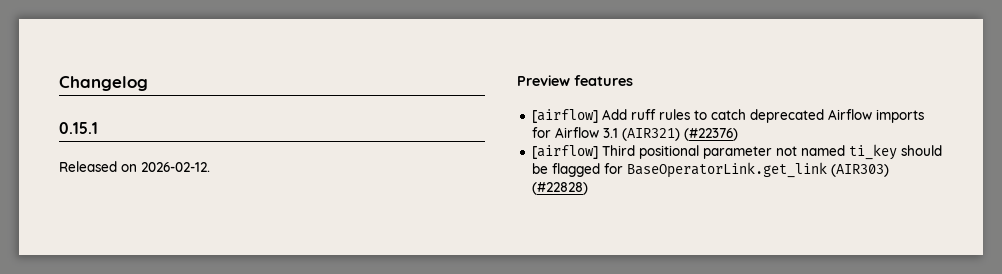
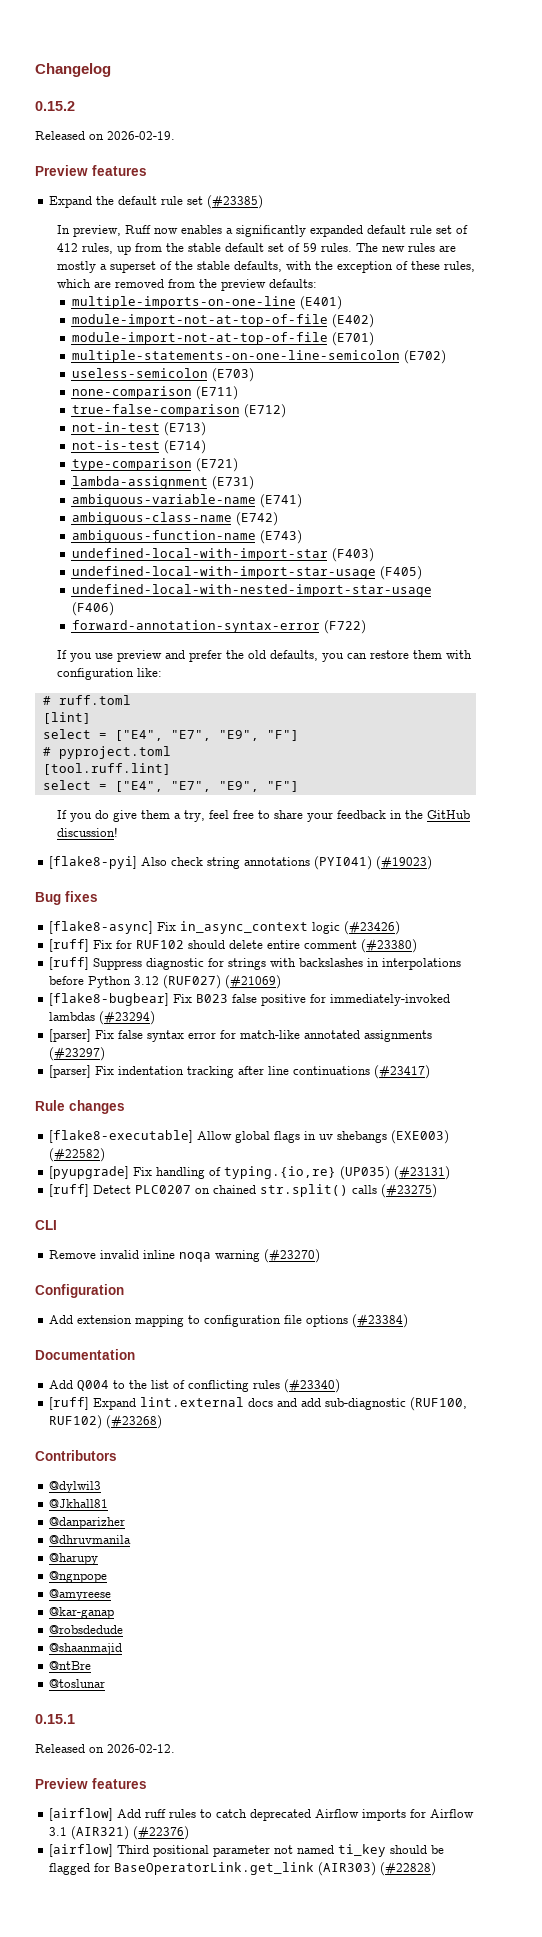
(148, 83) none -> [35,101,75,111] [35,131,175,140] [35,165,147,176] [49,195,264,209] [57,225,469,237] [57,243,457,255] [57,261,476,273] [57,279,318,291] [71,296,342,310] [71,314,374,328] [71,332,374,346] [71,350,446,364] [71,368,254,382] [71,386,238,400] [71,404,286,418] [71,422,206,436] [71,440,206,454] [71,458,238,472] [71,476,254,490] [71,494,302,508] [71,512,278,526] [71,530,302,544] [71,548,374,562] [71,566,422,580] [71,584,432,597] [71,602,114,616] [71,620,366,634] [57,650,473,662] [57,668,163,680] [42,695,131,705] [42,712,91,724] [42,729,299,741] [42,746,171,759] [42,763,171,775] [42,780,299,792] [57,810,471,822] [57,827,119,837] [49,856,433,870] [35,891,98,905] [49,921,401,935] [49,939,418,953] [49,957,462,970] [49,975,282,989] [49,993,451,1006] [49,1011,156,1025] [49,1029,433,1042] [49,1047,106,1061] [49,1065,431,1079] [35,1100,125,1114] [49,1130,450,1144] [49,1148,106,1162] [49,1166,451,1180] [49,1184,438,1198] [35,1220,57,1230] [49,1249,321,1263] [35,1284,124,1298] [49,1314,409,1328] [35,1349,135,1360] [49,1379,341,1393] [49,1397,468,1411] [49,1415,163,1429] [35,1450,117,1461] [49,1481,102,1493] [49,1499,109,1508] [49,1517,126,1529] [49,1535,132,1544] [49,1553,99,1565] [49,1571,108,1583] [49,1589,112,1601] [49,1607,115,1619] [49,1625,124,1634] [49,1643,123,1655] [49,1661,92,1670] [49,1679,106,1688] // 0.15.2 // Released on 2026-02-19. // Preview features // Expand the default rule set (#23385) // In preview, Ruff now enables a significantly expanded default rule set of 412 rules, up from the stable default set of 59 rules. The new rules are mostly a superset of the stable defaults, with the exception of these rules, which are removed from the preview defaults: // multiple-imports-on-one-line (E401) // module-import-not-at-top-of-file (E402) // module-import-not-at-top-of-file (E701) // multiple-statements-on-one-line-semicolon (E702) // useless-semicolon (E703) // none-comparison (E711) // true-false-comparison (E712) // not-in-test (E713) // not-is-test (E714) // type-comparison (E721) // lambda-assignment (E731) // ambiguous-variable-name (E741) // ambiguous-class-name (E742) // ambiguous-function-name (E743) // undefined-local-with-import-star (F403) // undefined-local-with-import-star-usage (F405) // undefined-local-with-nested-import-star-usage (F406) // forward-annotation-syntax-error (F722) // If you use preview and prefer the old defaults, you can restore them with configuration like: // # ruff.toml // [lint] // select = ["E4", "E7", "E9", "F"] // # pyproject.toml // [tool.ruff.lint] // select = ["E4", "E7", "E9", "F"] // If you do give them a try, feel free to share your feedback in the GitHub discussion! // [flake8-pyi] Also check string annotations (PYI041) (#19023) // Bug fixes // [flake8-async] Fix in_async_context logic (#23426) // [ruff] Fix for RUF102 should delete entire comment (#23380) // [ruff] Suppress diagnostic for strings with backslashes in interpolations before Python 3.12 (RUF027) (#21069) // [flake8-bugbear] Fix B023 false positive for immediately-invoked lambdas (#23294) // [parser] Fix false syntax error for match-like annotated assignments (#23297) // [parser] Fix indentation tracking after line continuations (#23417) // Rule changes // [flake8-executable] Allow global flags in uv shebangs (EXE003) (#22582) // [pyupgrade] Fix handling of typing.{io,re} (UP035) (#23131) // [ruff] Detect PLC0207 on chained str.split() calls (#23275) // CLI // Remove invalid inline noqa warning (#23270) // Configuration // Add extension mapping to configuration file options (#23384) // Documentation // Add Q004 to the list of conflicting rules (#23340) // [ruff] Expand lint.external docs and add sub-diagnostic (RUF100, RUF102) (#23268) // Contributors // @dylwil3 // @Jkhall81 // @danparizher // @dhruvmanila // @harupy // @ngnpope // @amyreese // @kar-ganap // @robsdedude // @shaanmajid // @ntBre // @toslunar

